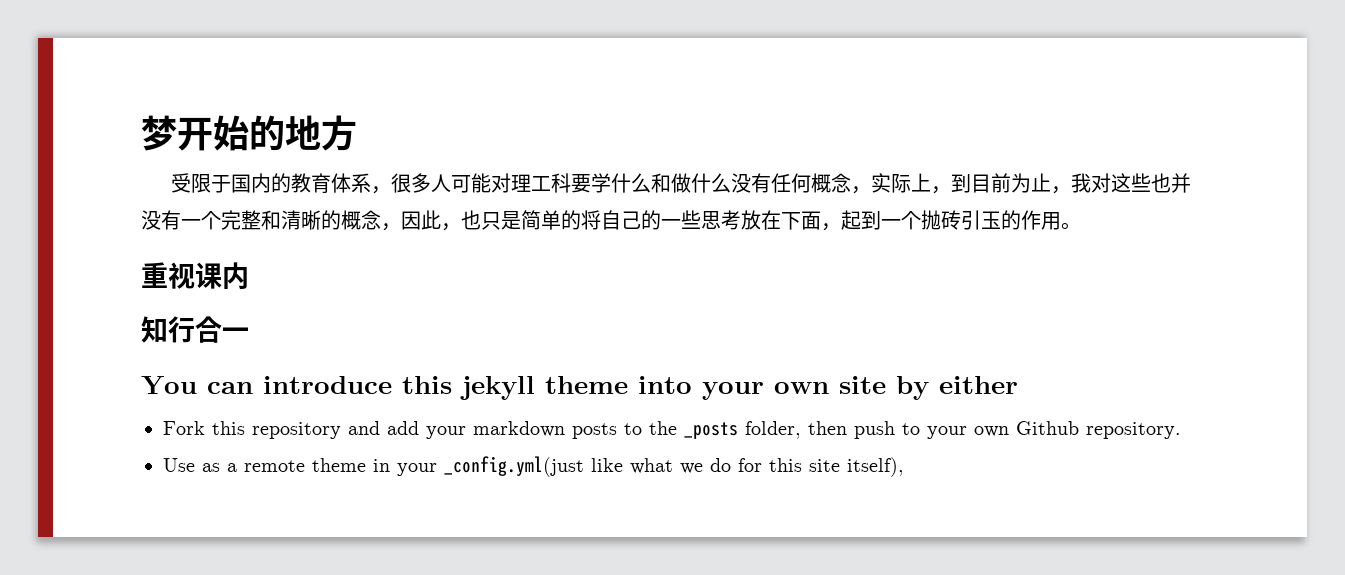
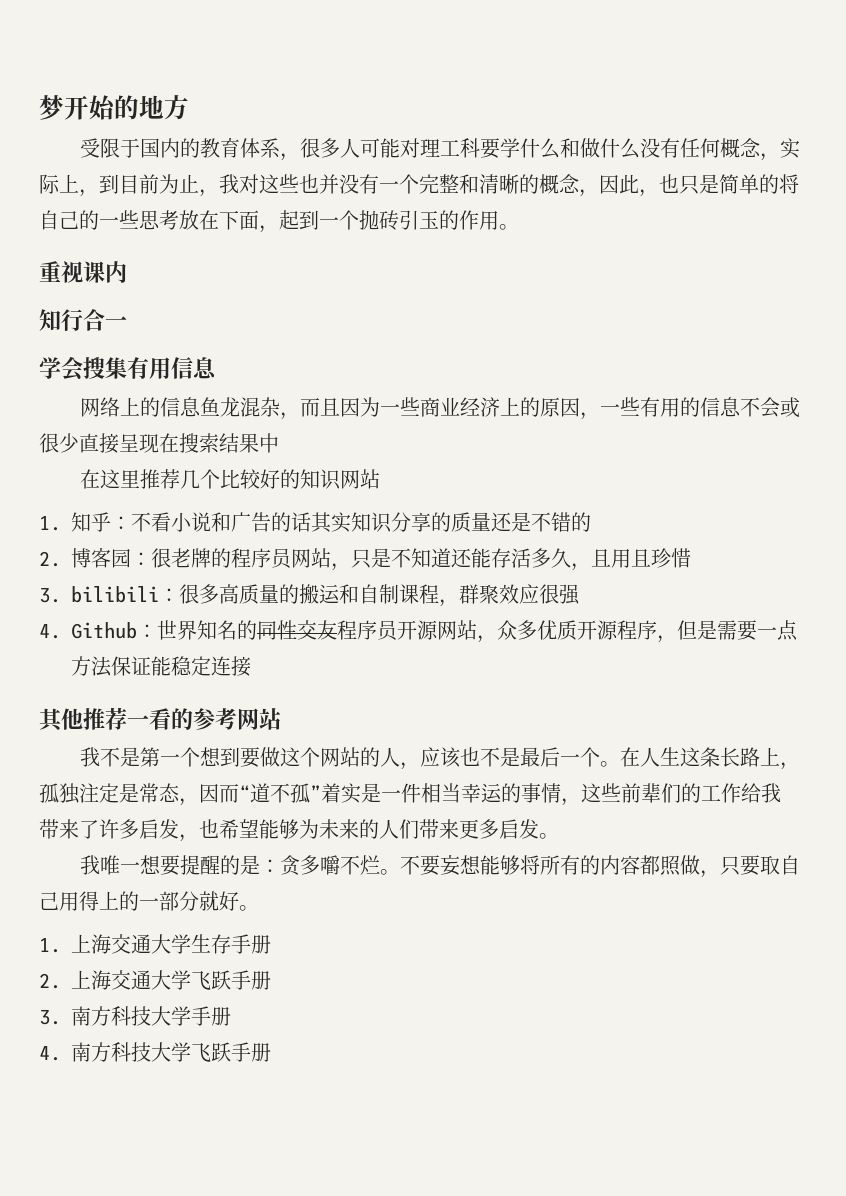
[141,376,1018,400] [163,421,1181,439] [163,456,904,477] You can introduce this jekyll theme into your own site by either // Fork this repository and add your markdown posts to the _posts folder, then push to your own Github repository. // Use as a remote theme in your _config.yml(just like what we do for this site itself), -> [39,357,217,381] [79,397,800,420] [39,433,279,454] [79,469,380,490] [39,512,591,533] [39,548,691,571] [39,584,580,607] [39,620,798,643] [71,656,251,677] [39,707,281,732] [79,747,800,770] [39,783,781,806] [39,819,559,842] [79,855,800,878] [39,891,259,911] [39,934,271,954] [39,970,271,990] [39,1006,231,1026] [39,1042,271,1062] 学会搜集有用信息 // 网络上的信息鱼龙混杂，而且因为一些商业经济上的原因，一些有用的信息不会或很少直接呈现在搜索结果中 // 在这里推荐几个比较好的知识网站 // 1.知乎：不看小说和广告的话其实知识分享的质量还是不错的 // 2.博客园：很老牌的程序员网站，只是不知道还能存活多久，且用且珍惜 // 3. bilibili：很多高质量的搬运和自制课程，群聚效应很强 // 4. Github：世界知名的同性交友程序员开源网站，众多优质开源程序，但是需要一点方法保证能稳定连接 // 其他推荐一看的参考网站 // 我不是第一个想到要做这个网站的人，应该也不是最后一个。在人生这条长路上，孤独注定是常态，因而“道不孤”着实是一件相当幸运的事情，这些前辈们的工作给我带来了许多启发，也希望能够为未来的人们带来更多启发。 // 我唯一想要提醒的是：贪多嚼不烂。不要妄想能够将所有的内容都照做，只要取自己用得上的一部分就好。 // 1.上海交通大学生存手册 // 2.上海交通大学飞跃手册 // 3.南方科技大学手册 // 4.南方科技大学飞跃手册

